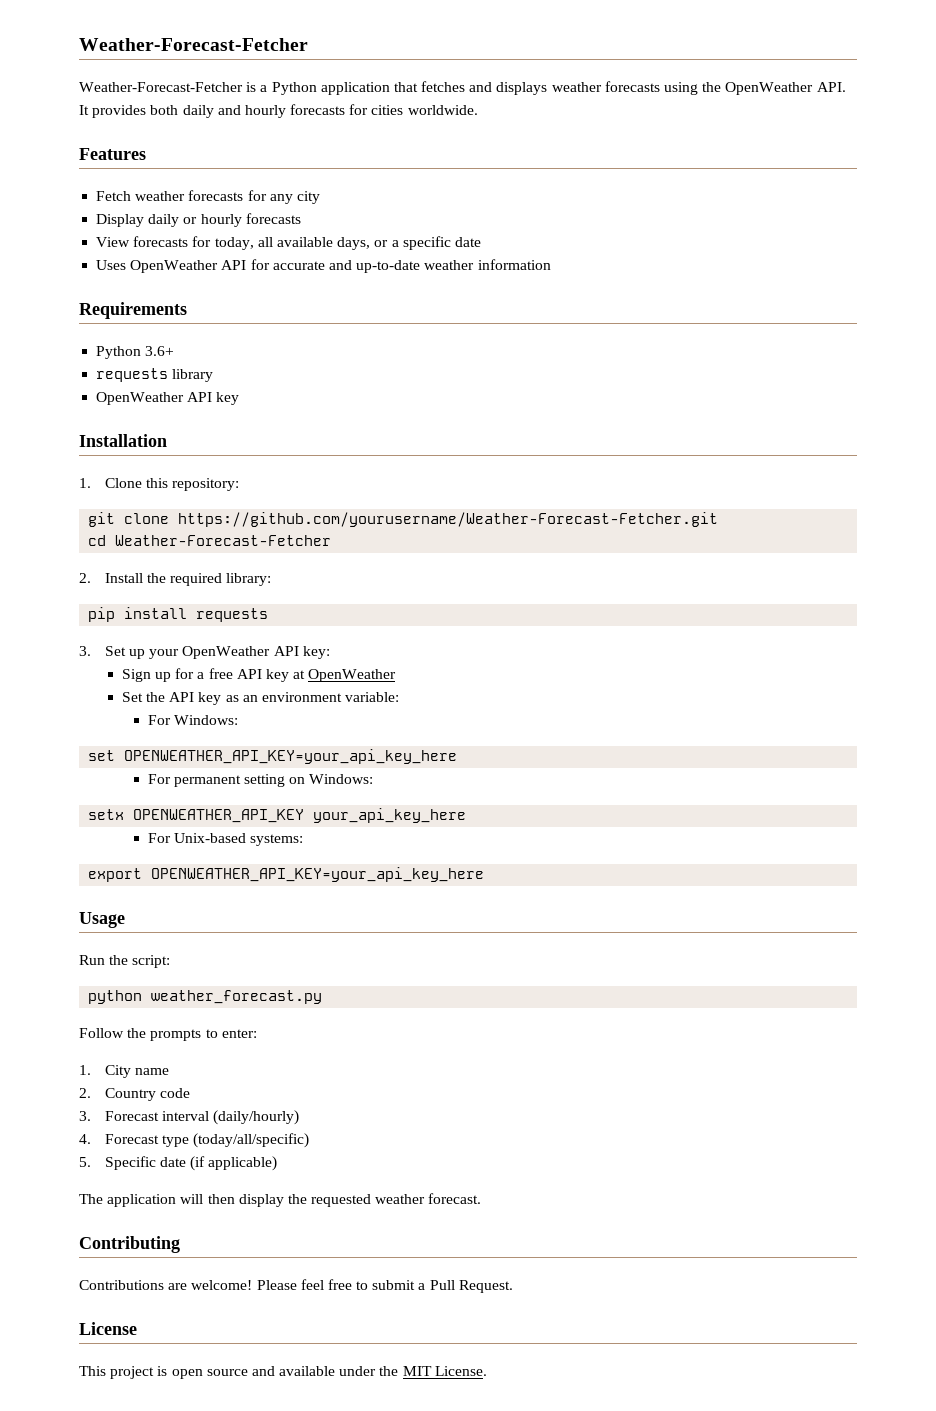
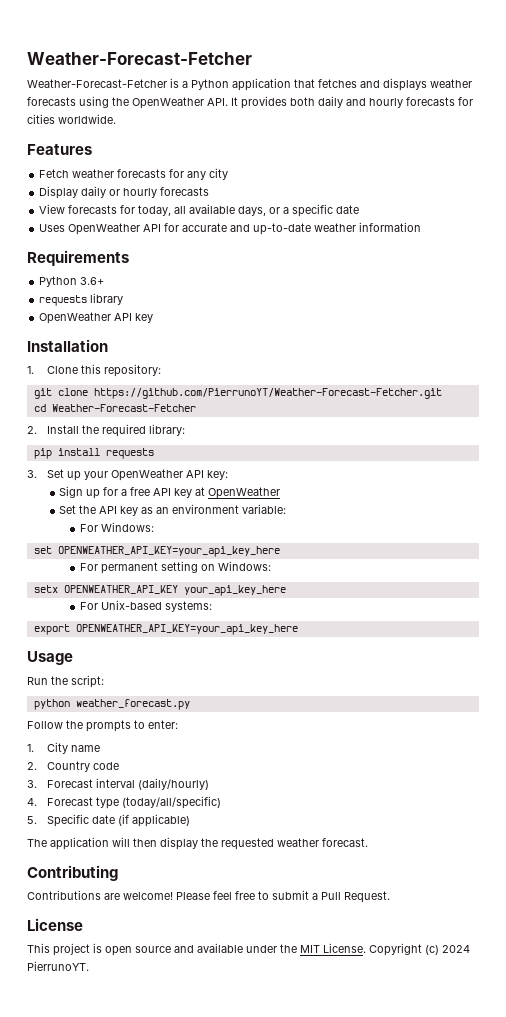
[178,512,719,527] https://github.com/yourusername/Weather-Forecast-Fetcher.git -> [93,388,442,399] https://github.com/PierrunoYT/Weather-Forecast-Fetcher.git
(487, 1371) none -> [369,943,470,956] [27,961,89,971] Copyright (c) 2024 PierrunoYT.

